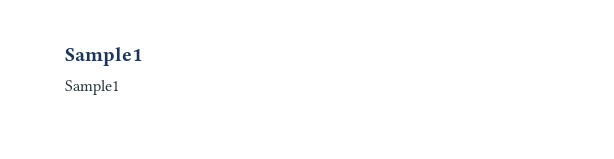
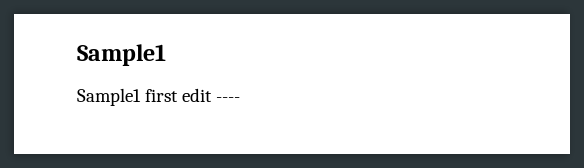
(119, 87) none -> [145,88,241,102] first edit ----

